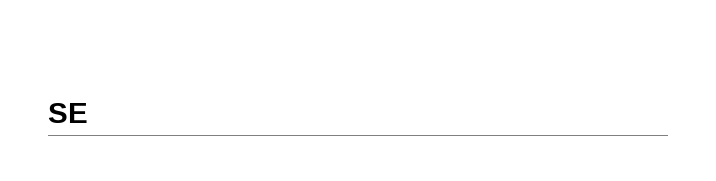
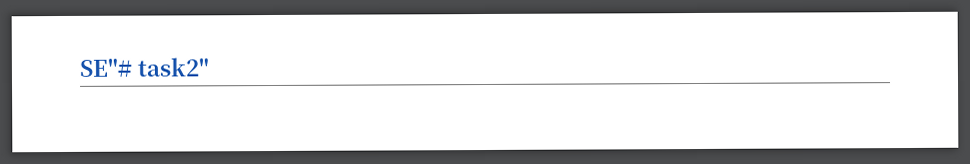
[48,103,88,123] SE -> [79,57,210,77] SE"# task2"

